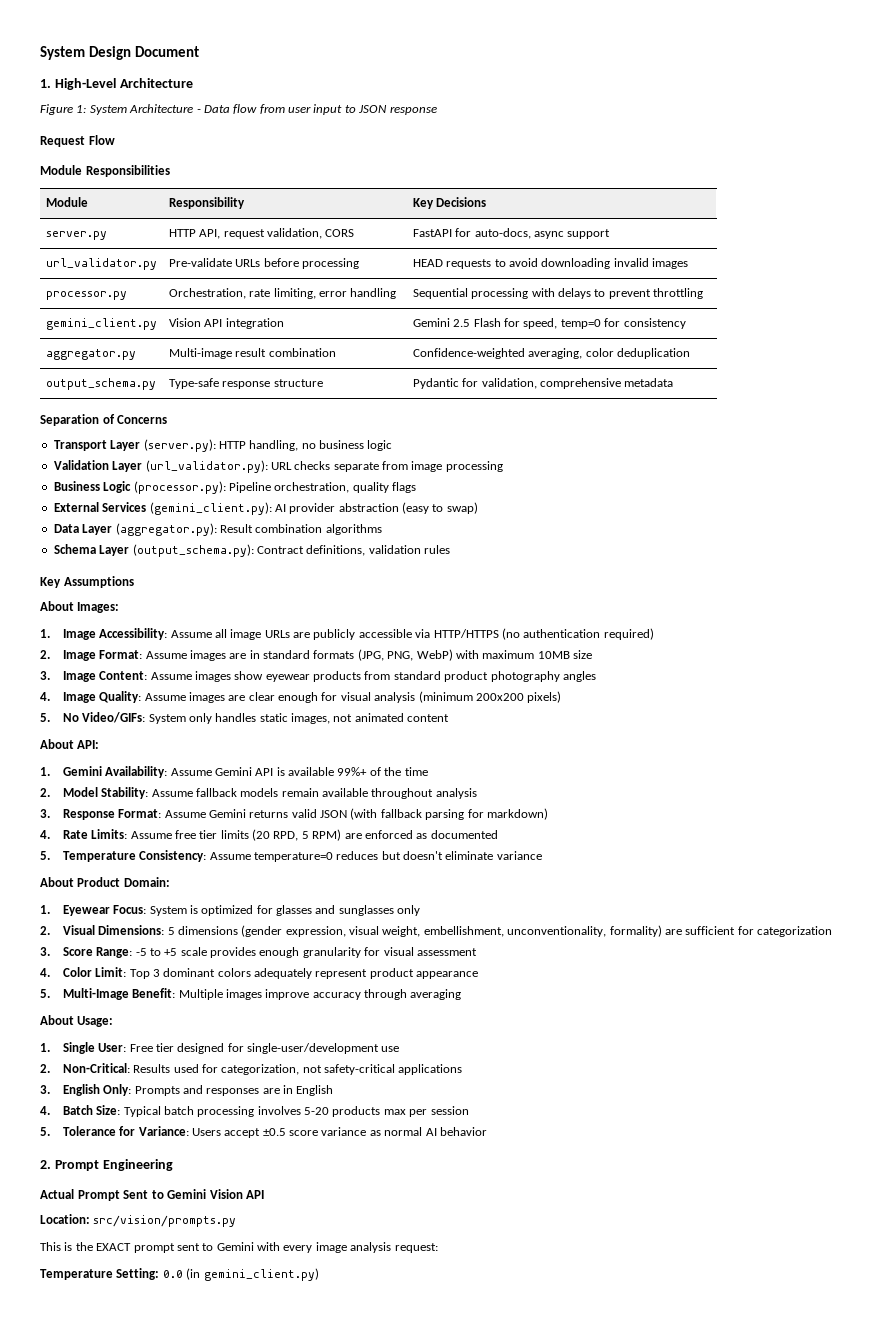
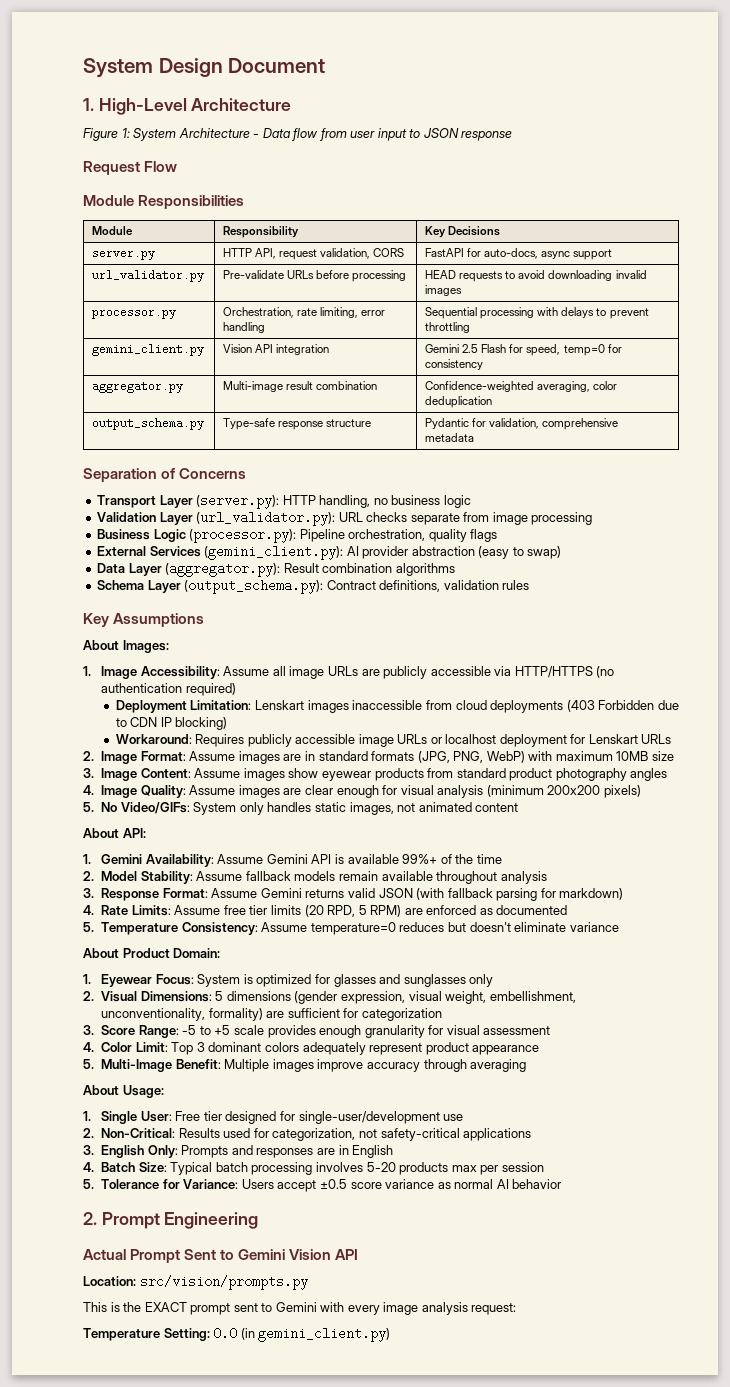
(654, 634) none -> [115,700,679,713] [115,717,228,730] [115,734,672,747] // Deployment Limitation: Lenskart images inaccessible from cloud deployments (403 Forbidden due to CDN IP blocking) // Workaround: Requires publicly accessible image URLs or localhost deployment for Lenskart URLs

